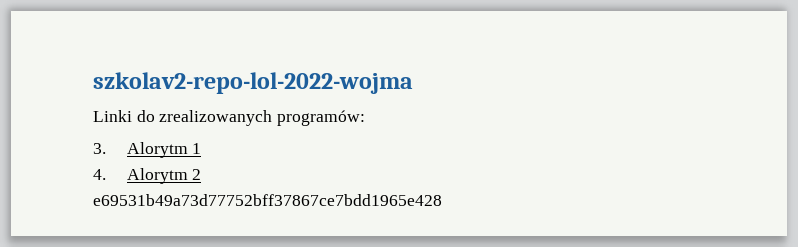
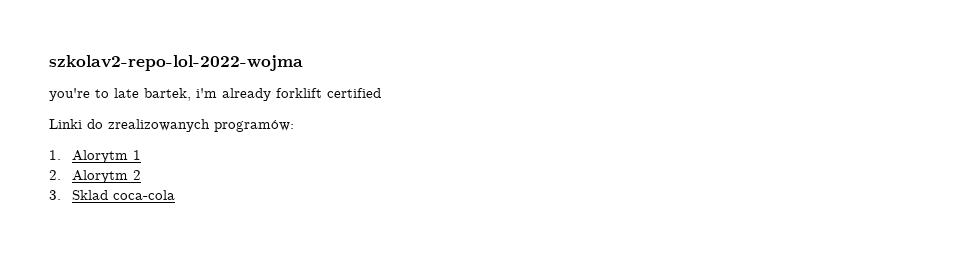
(413, 83) none -> [49,88,381,101] // you're to late bartek, i'm already forklift certified
[93,143,106,154] 3. -> [49,150,61,160] 1.
[93,169,106,180] 4. -> [49,170,61,180] 2.
[93,194,442,206] e69531b49a73d77752bff37867ce7bdd1965e428 -> [49,190,175,200] 3. Sklad coca-cola

